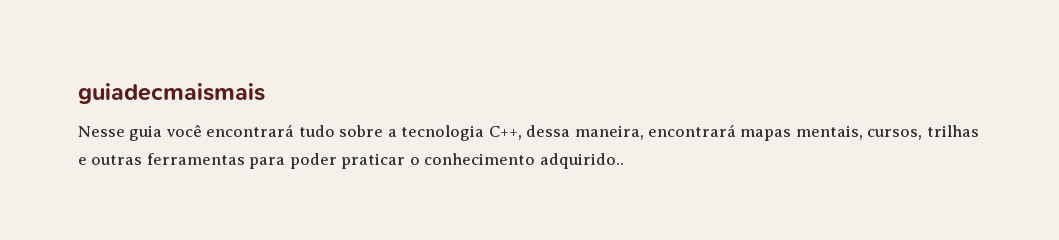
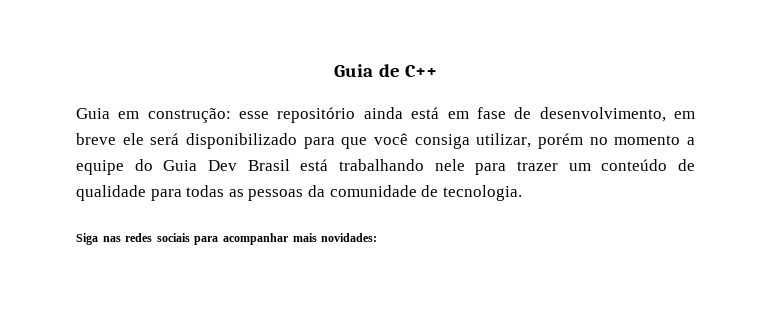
[78,83,265,104] [78,124,979,141] [78,153,624,169] guiadecmaismais // Nesse guia você encontrará tudo sobre a tecnologia C++, dessa maneira, encontrará mapas mentais, cursos, trilhas e outras ferramentas para poder praticar o conhecimento adquirido.. -> [334,64,437,77] [76,107,696,123] [76,133,695,149] [76,159,695,175] [76,185,522,201] [76,233,378,245] Guia de C++ // Guia em construção: esse repositório ainda está em fase de desenvolvimento, em breve ele será disponibilizado para que você consiga utilizar, porém no momento a equipe do Guia Dev Brasil está trabalhando nele para trazer um conteúdo de qualidade para todas as pessoas da comunidade de tecnologia. // Siga nas redes sociais para acompanhar mais novidades:

